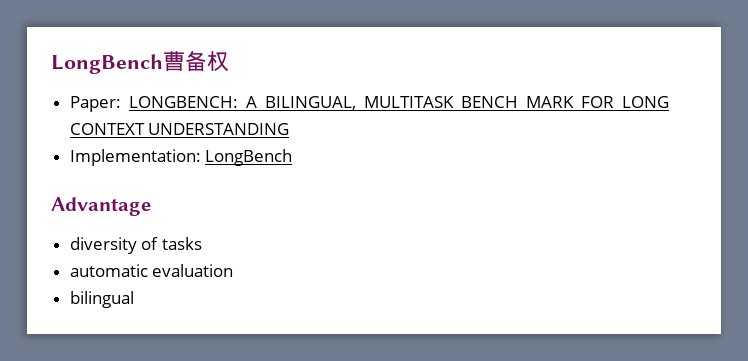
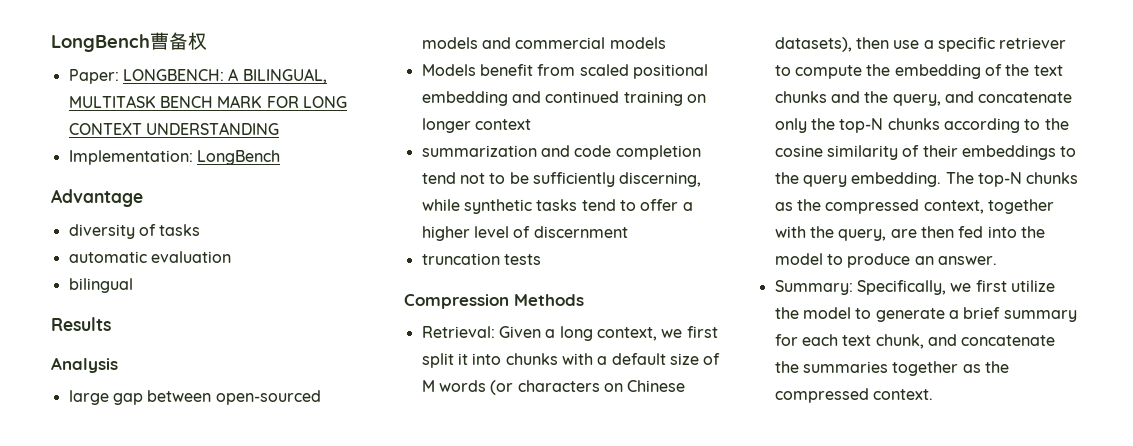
(134, 299) none -> [51,317,111,331] [51,357,118,373] [68,390,321,405] [421,37,666,49] [421,64,708,79] [421,91,706,106] [421,118,531,133] [421,145,701,160] [421,172,702,187] [421,199,693,214] [421,226,628,241] [421,253,541,265] [404,294,584,309] [421,326,718,341] [421,353,721,368] [421,380,686,395] [774,37,1067,52] [774,64,1063,79] [774,91,1073,106] [774,118,1069,133] [774,145,1077,160] [774,172,1079,187] [774,199,1054,214] [774,226,1045,241] [774,253,997,268] [774,280,1055,295] [774,307,1077,322] [774,334,1056,349] [774,361,1009,376] [774,388,933,403] // Results // Analysis // large gap between open-sourced models and commercial models // Models benefit from scaled positional embedding and continued training on longer context // summarization and code completion tend not to be sufficiently discerning, while synthetic tasks tend to offer a higher level of discernment // truncation tests // Compression Methods // Retrieval: Given a long context, we first split it into chunks with a default size of M words (or characters on Chinese datasets), then use a specific retriever to compute the embedding of the text chunks and the query, and concatenate only the top-N chunks according to the cosine similarity of their embeddings to the query embedding. The top-N chunks as the compressed context, together with the query, are then fed into the model to produce an answer. // Summary: Specifically, we first utilize the model to generate a brief summary for each text chunk, and concatenate the summaries together as the compressed context.

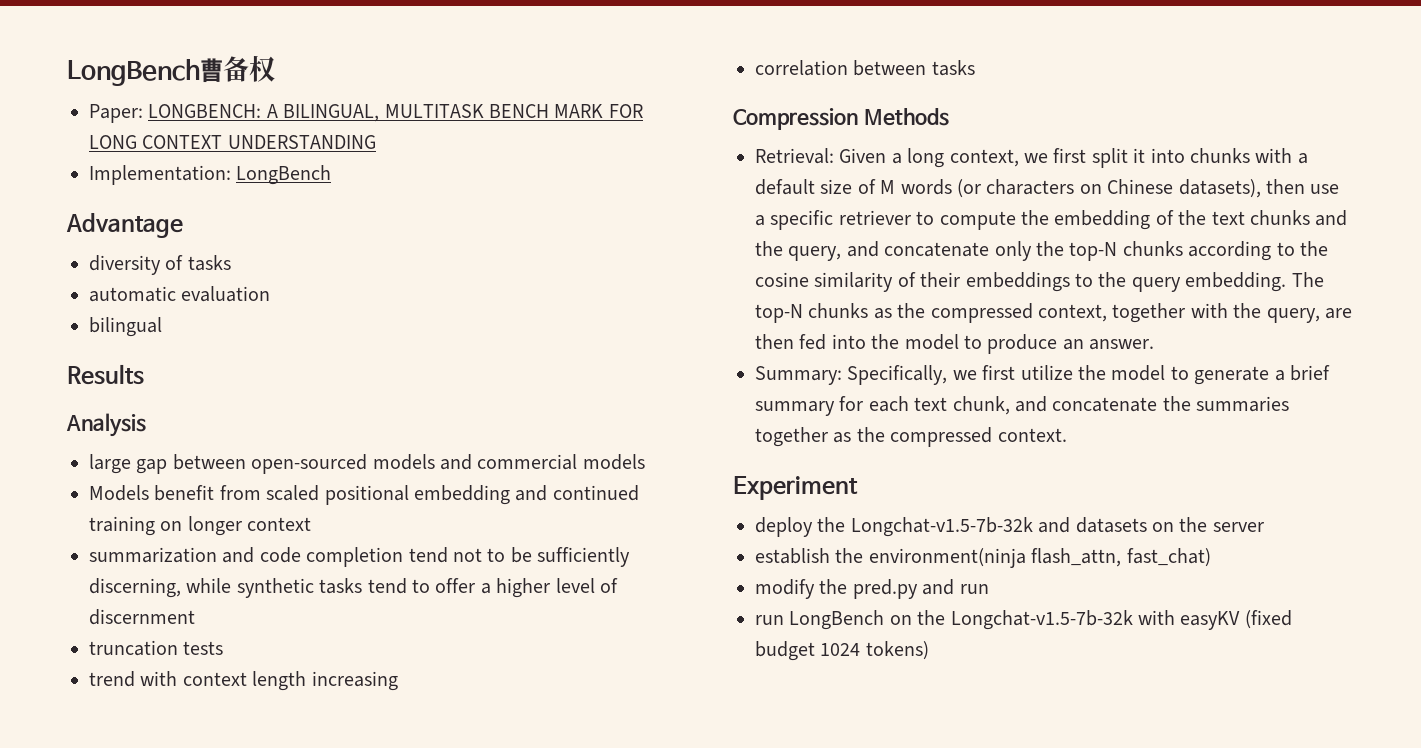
(541, 259) none -> [89,671,398,691] [755,60,975,76] // trend with context length increasing // correlation between tasks
(933, 394) none -> [733,476,858,500] [755,517,1264,537] [755,548,1211,568] [755,579,989,599] [755,610,1292,630] [755,641,929,661] // Experiment // deploy the Longchat-v1.5-7b-32k and datasets on the server // establish the environment(ninja flash_attn, fast_chat) // modify the pred.py and run // run LongBench on the Longchat-v1.5-7b-32k with easyKV (fixed budget 1024 tokens)

